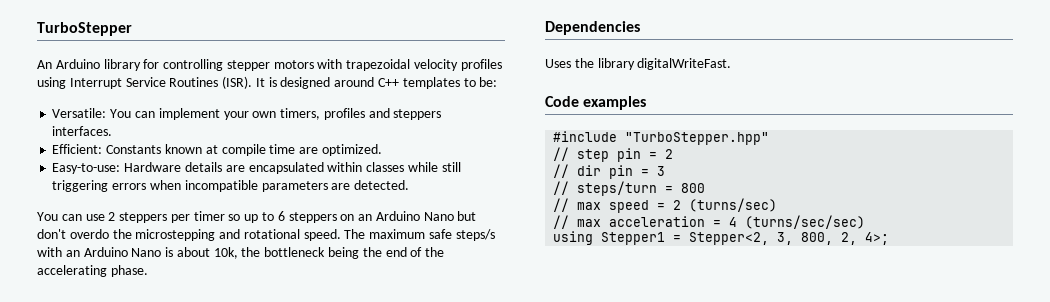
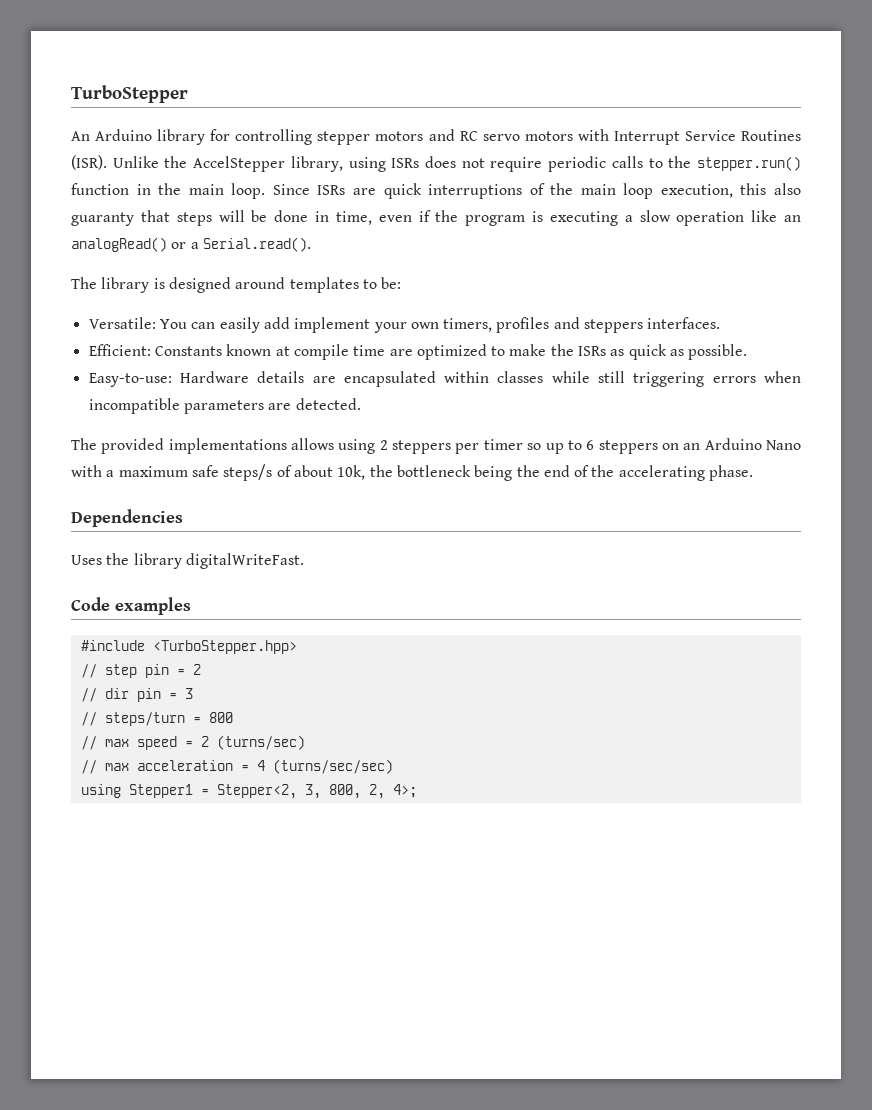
[317,59,502,71] [37,76,265,89] with trapezoidal velocity profiles using Interrupt Service Routines (ISR). It -> [428,129,801,145] [71,155,801,172] [71,183,801,199] [71,210,802,226] [71,237,311,252] [71,277,150,293] and RC servo motors with Interrupt Service Routines (ISR). Unlike the AccelStepper library, using ISRs does not require periodic calls to the stepper.run() function in the main loop. Since ISRs are quick interruptions of the main loop execution, this also guaranty that steps will be done in time, even if the program is executing a slow operation like an analogRead() or a Serial.read(). // The library
[378,78,400,87] C++ -> (286, 283) none
(155, 114) none -> [219,317,290,333] easily add
[321,144,382,156] optimized. -> [416,344,748,360] optimized to make the ISRs as quick as possible.
[37,212,105,221] You can use -> [71,438,376,454] The provided implementations allows using
[457,211,477,221] [37,229,495,241] [37,247,174,257] but don't overdo the microstepping and rotational speed. The maximum safe steps/s with an Arduino Nano is -> [71,464,292,481] with a maximum safe steps/s of
[625,132,770,145] "TurboStepper.hpp" -> [152,640,297,654] <TurboStepper.hpp>

